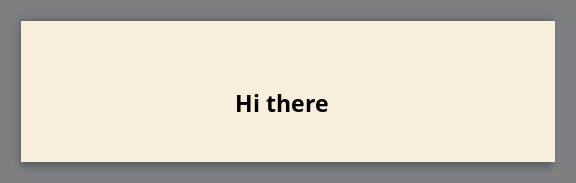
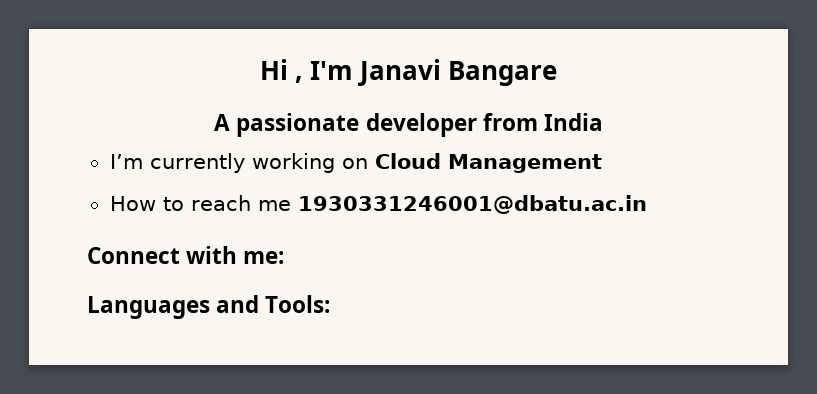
[266,94,330,112] there -> [295,59,557,86] [214,113,603,137] [109,153,602,173] [109,195,647,214] [87,246,285,264] [87,295,331,319] , I'm Janavi Bangare // A passionate developer from India // I’m currently working on Cloud Management // How to reach me 1930331246001@dbatu.ac.in // Connect with me: // Languages and Tools:

